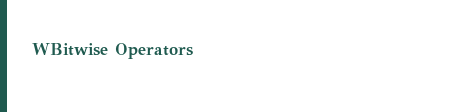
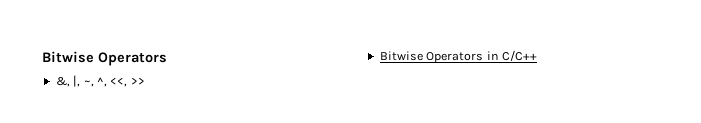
[32,43,193,59] WBitwise Operators -> [42,51,167,66] [55,75,145,87] [379,50,537,63] Bitwise Operators // &, |, ~, ^, <<, >> // Bitwise Operators in C/C++

